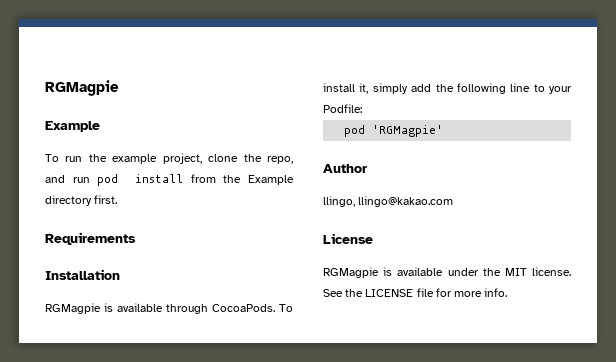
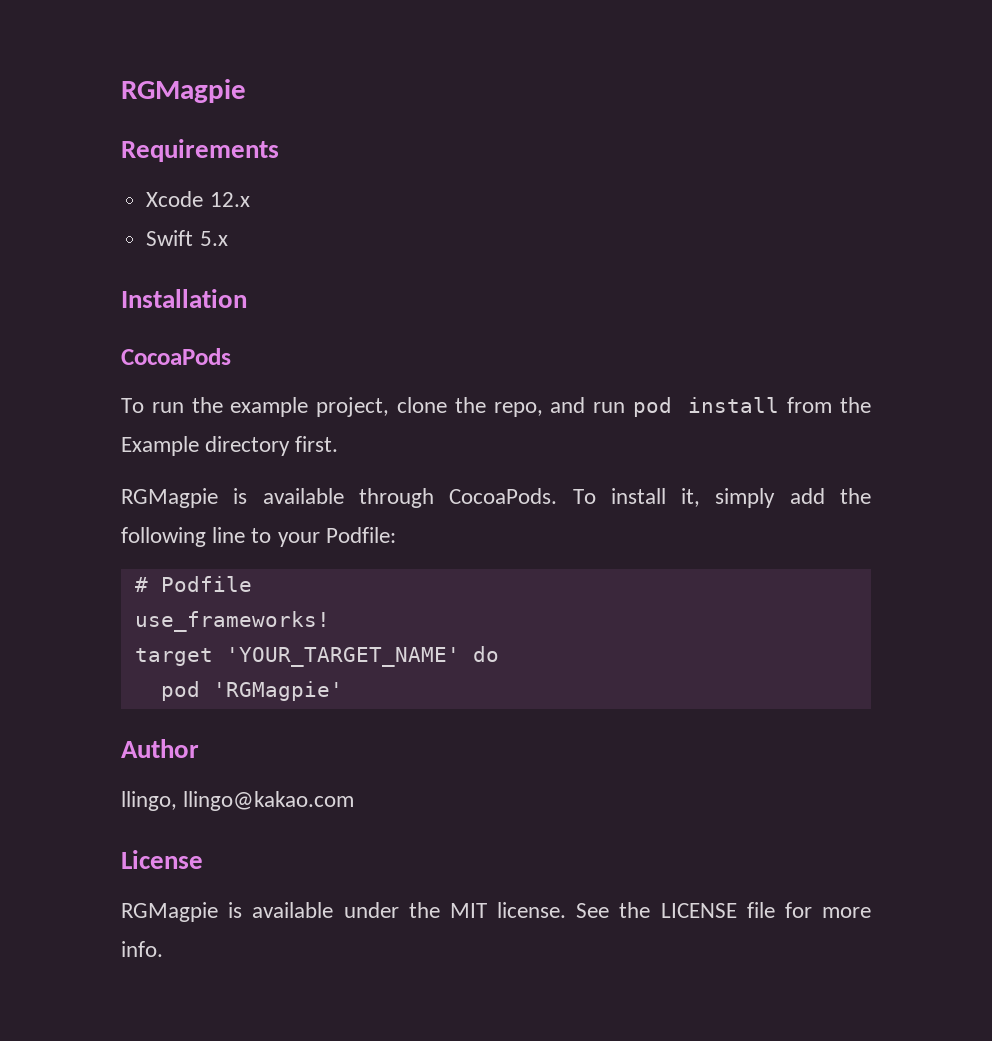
[45,121,100,132] Example -> [121,139,279,162] [146,191,250,207] [146,230,228,246] [121,289,247,308] [121,348,231,365] Requirements // Xcode 12.x // Swift 5.x // Installation // CocoaPods
[45,232,136,245] [45,269,120,280] // Requirements // Installation -> (339, 444) none
(362, 108) none -> [134,576,252,592] [134,611,330,632] [134,646,499,667] // # Podfile // use_frameworks! // target 'YOUR_TARGET_NAME' do

